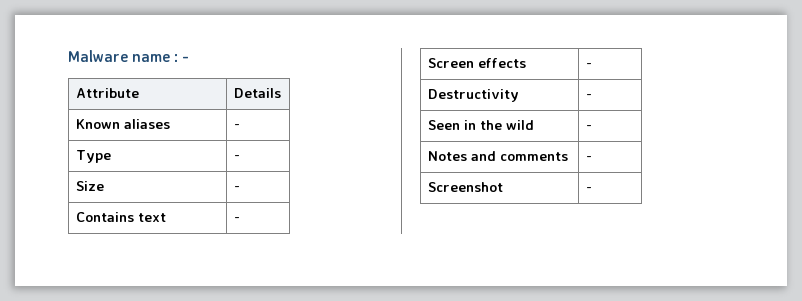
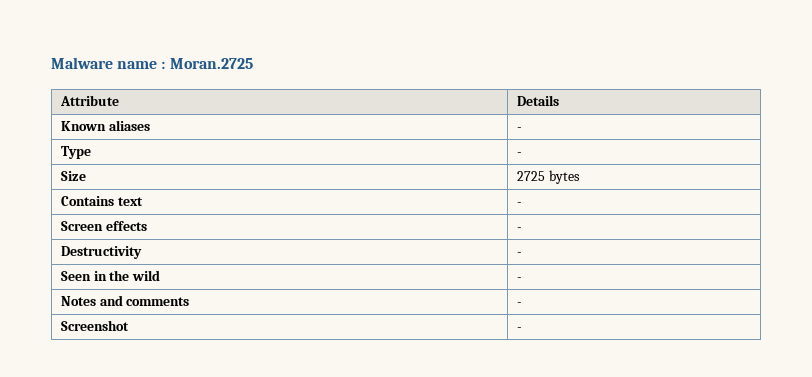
[182,56,190,62] - -> [169,58,253,69] Moran.2725
[233,186,240,191] - -> [516,170,580,184] 2725 bytes

